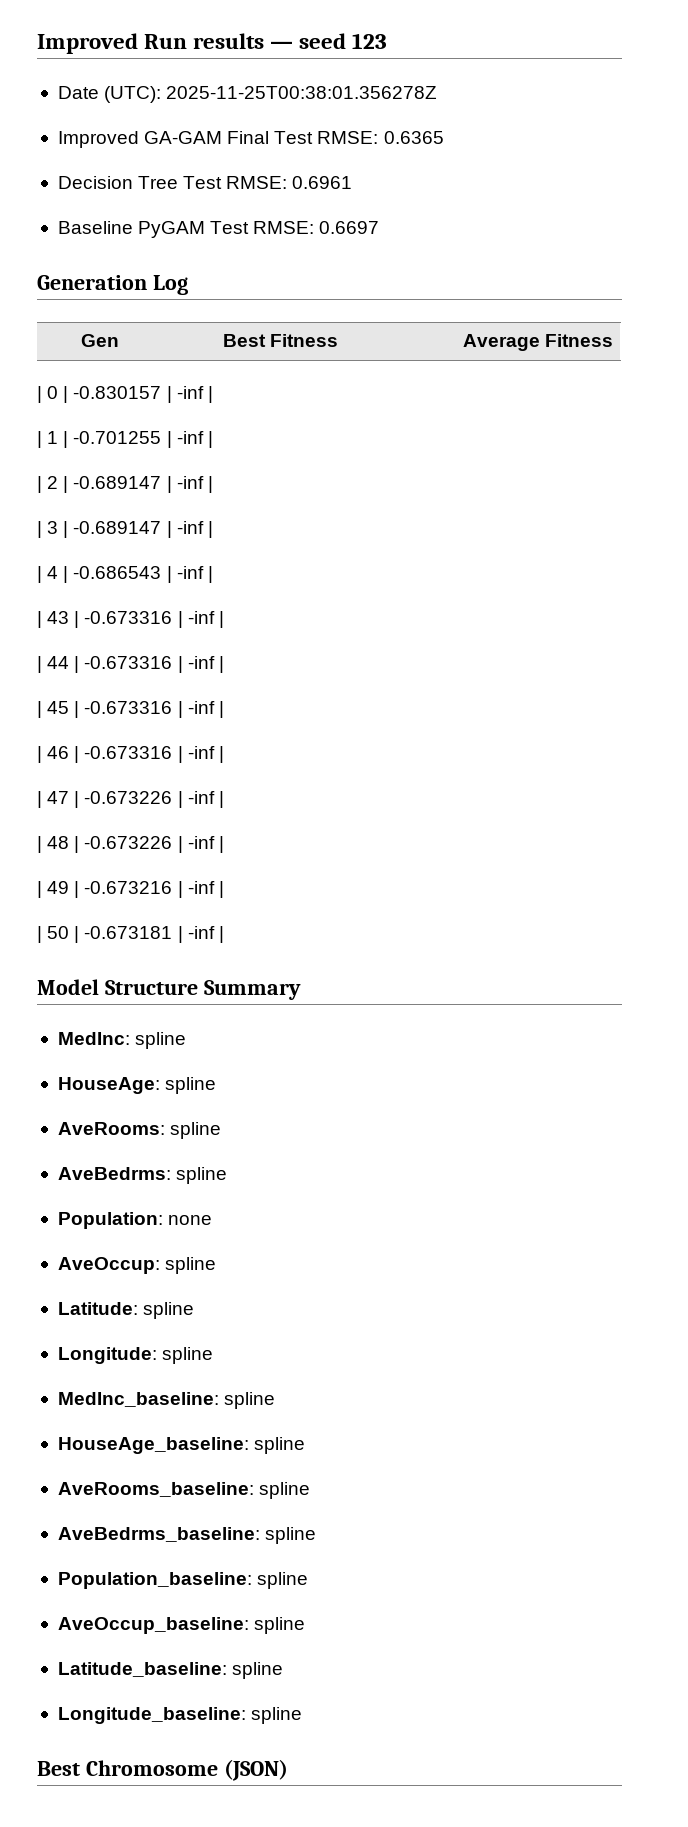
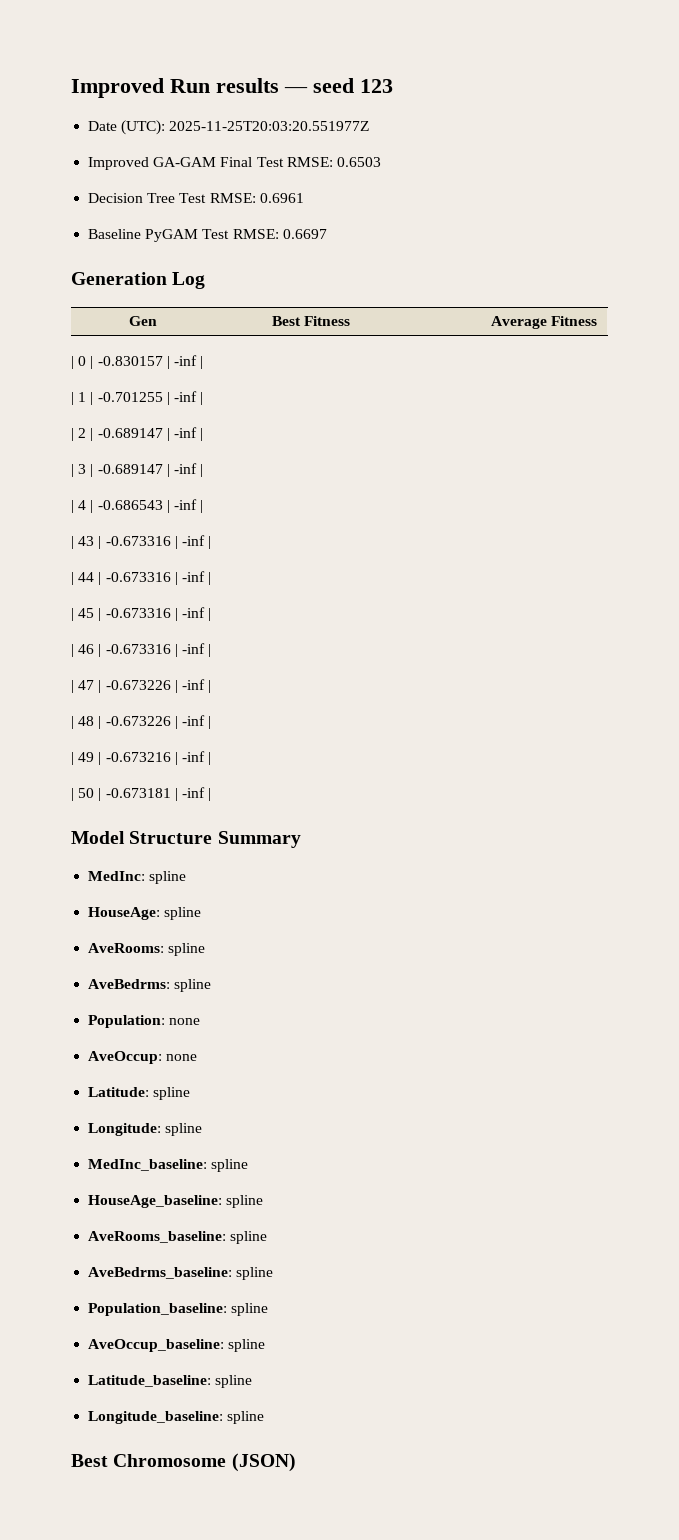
[166,86,438,99] 2025-11-25T00:38:01.356278Z -> [169,121,370,131] 2025-11-25T20:03:20.551977Z
[383,131,444,144] 0.6365 -> [336,157,381,167] 0.6503
[57,1257,217,1274] AveOccup: spline -> [88,1051,198,1064] AveOccup: none

